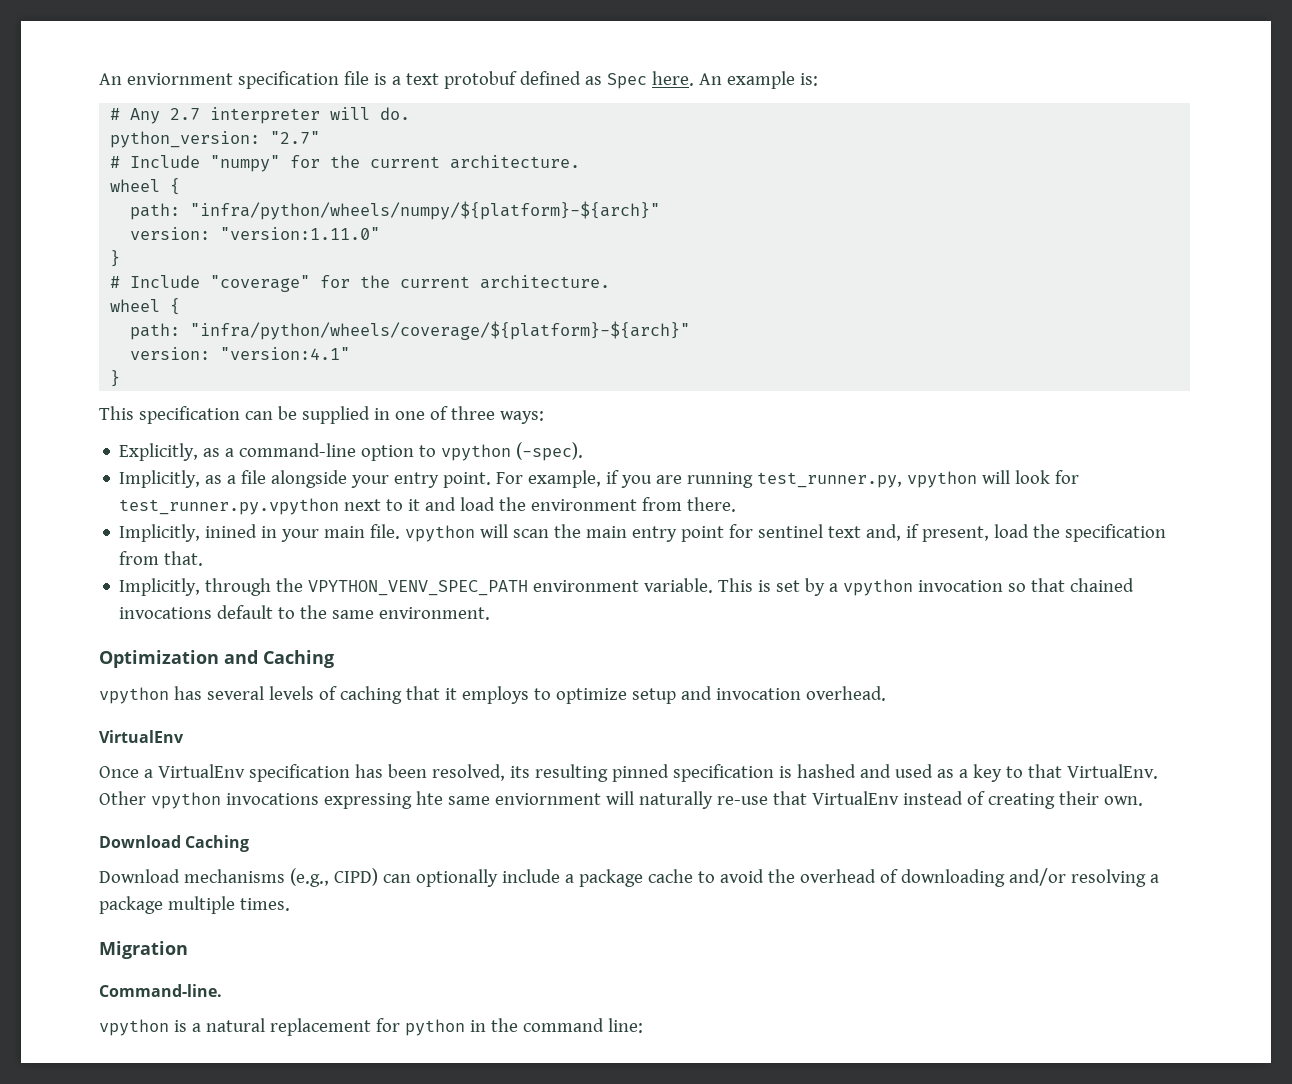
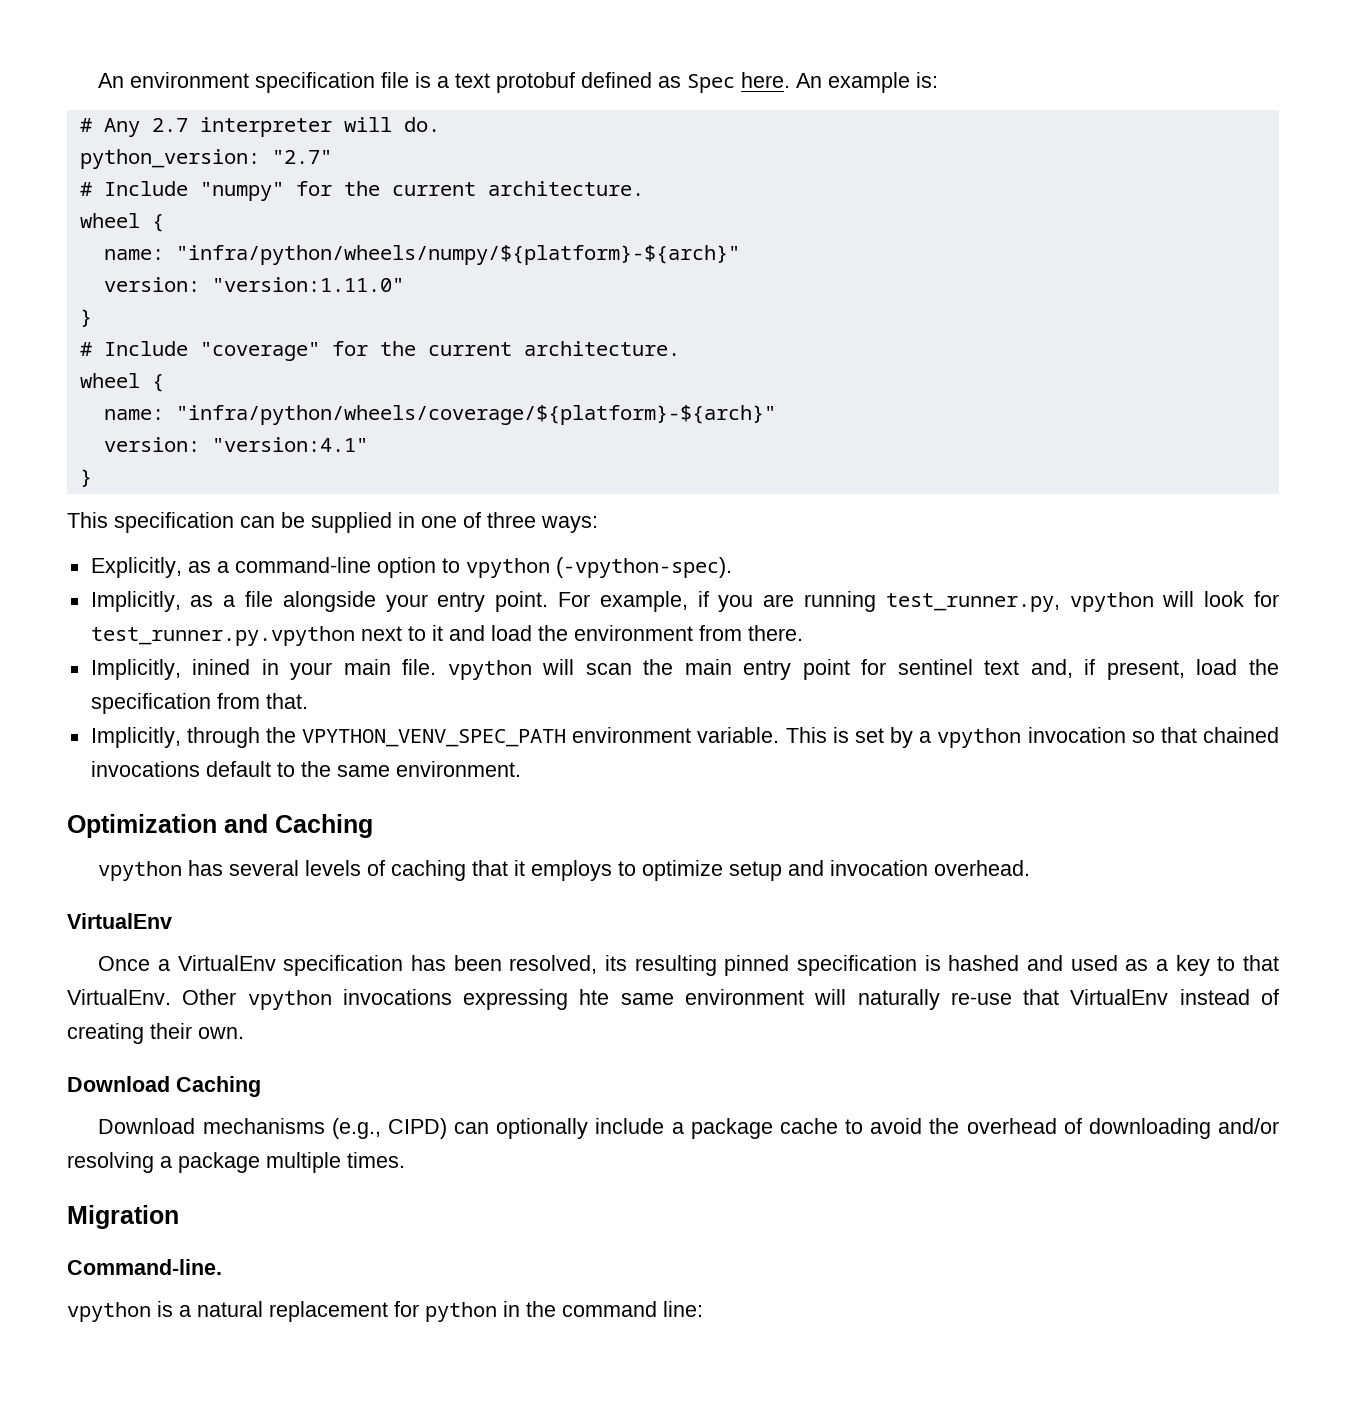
[99,73,233,85] An enviornment -> [98,72,250,88] An environment
[130,203,181,220] path: -> [103,249,164,260] name:
[130,323,181,340] path: -> [103,409,164,420] name:
[516,442,584,461] (-spec). -> [555,557,732,578] (-vpython-spec).
[494,793,601,805] enviornment -> [685,989,805,1005] environment

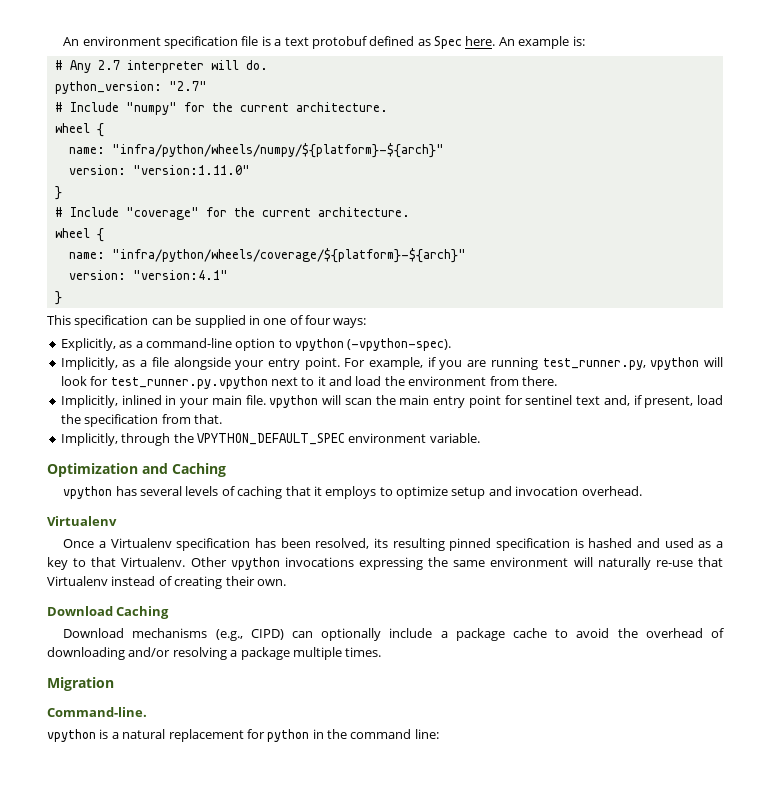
[487,512,536,528] three -> [305,315,331,325] four
[192,659,251,675] inined -> [121,395,162,405] inlined
[302,729,567,747] VPYTHON_VENV_SPEC_PATH -> [196,433,345,445] VPYTHON_DEFAULT_SPEC
[785,727,1279,748] [90,761,521,777] This is set by a vpython invocation so that chained invocations default to the same environment. -> (480, 438) none
[67,913,172,929] VirtualEnv -> [47,516,117,526] Virtualenv
[177,955,276,971] VirtualEnv -> [110,538,172,548] Virtualenv
[67,989,171,1005] VirtualEnv. -> [121,557,186,567] Virtualenv.
[579,989,610,1005] hte -> [428,557,449,567] the
[1070,989,1169,1005] VirtualEnv -> [47,576,108,586] Virtualenv

